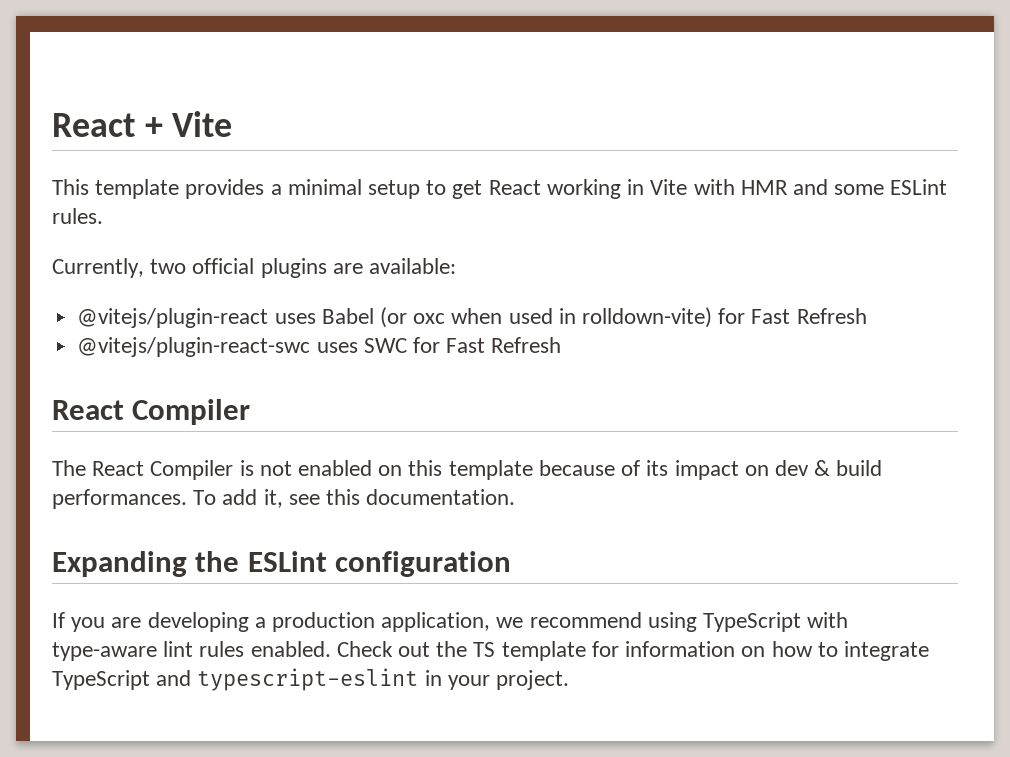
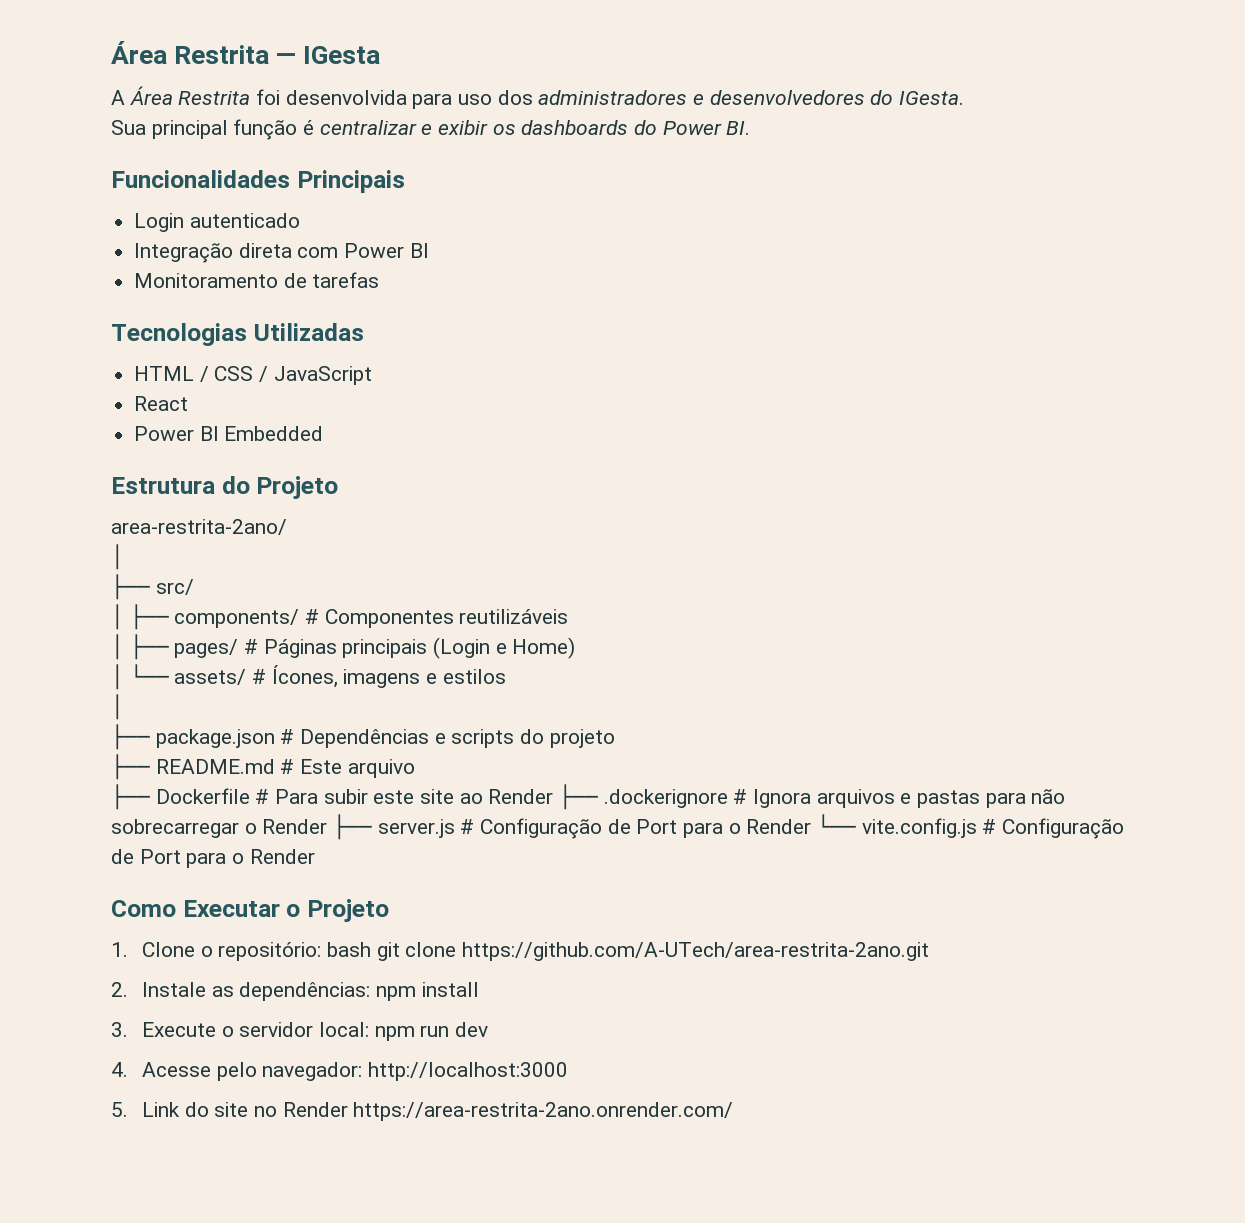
[52,111,233,137] [52,179,948,199] [52,208,103,224] [52,258,457,278] [77,307,867,328] [77,337,562,357] [52,399,251,425] [52,460,883,480] [52,489,516,509] [52,551,512,577] [52,612,849,632] [52,641,929,661] [52,668,570,691] React + Vite // This template provides a minimal setup to get React working in Vite with HMR and some ESLint rules. // Currently, two official plugins are available: // @vitejs/plugin-react uses Babel (or oxc when used in rolldown-vite) for Fast Refresh // @vitejs/plugin-react-swc uses SWC for Fast Refresh // React Compiler // The React Compiler is not enabled on this template because of its impact on dev & build performances. To add it, see this documentation. // Expanding the ESLint configuration // If you are developing a production application, we recommend using TypeScript with type-aware lint rules enabled. Check out the TS template for information on how to integrate TypeScript and typescript-eslint in your project. -> [111,41,381,64] [111,86,965,109] [111,119,751,140] [111,170,405,193] [134,213,300,232] [134,243,429,263] [134,272,380,288] [111,323,364,346] [134,366,372,385] [134,396,189,411] [134,426,324,441] [111,476,339,499] [111,519,287,535] [111,544,124,570] [111,574,194,600] [111,604,569,630] [111,634,576,660] [111,664,506,690] [111,694,124,720] [111,724,615,750] [111,754,415,780] [111,784,1066,810] [111,814,1125,840] [111,849,315,868] [111,899,389,922] [111,942,930,961] [111,982,479,1001] [111,1022,489,1041] [111,1062,568,1081] [111,1102,734,1121] Área Restrita — IGesta // A Área Restrita foi desenvolvida para uso dos administradores e desenvolvedores do IGesta. // Sua principal função é centralizar e exibir os dashboards do Power BI. // Funcionalidades Principais // Login autenticado // Integração direta com Power BI // Monitoramento de tarefas // Tecnologias Utilizadas // HTML / CSS / JavaScript // React // Power BI Embedded // Estrutura do Projeto // area-restrita-2ano/ // │ // ├── src/ // │ ├── components/ # Componentes reutilizáveis // │ ├── pages/ # Páginas principais (Login e Home) // │ └── assets/ # Ícones, imagens e estilos // │ // ├── package.json # Dependências e scripts do projeto // ├── README.md # Este arquivo // ├── Dockerfile # Para subir este site ao Render ├── .dockerignore # Ignora arquivos e pastas para não sobrecarregar o Render ├── server.js # Configuração de Port para o Render └── vite.config.js # Configuração de Port para o Render // Como Executar o Projeto // 1. Clone o repositório: bash git clone https://github.com/A-UTech/area-restrita-2ano.git // 2. Instale as dependências: npm install // 3. Execute o servidor local: npm run dev // 4. Acesse pelo navegador: http://localhost:3000 // 5. Link do site no Render https://area-restrita-2ano.onrender.com/

